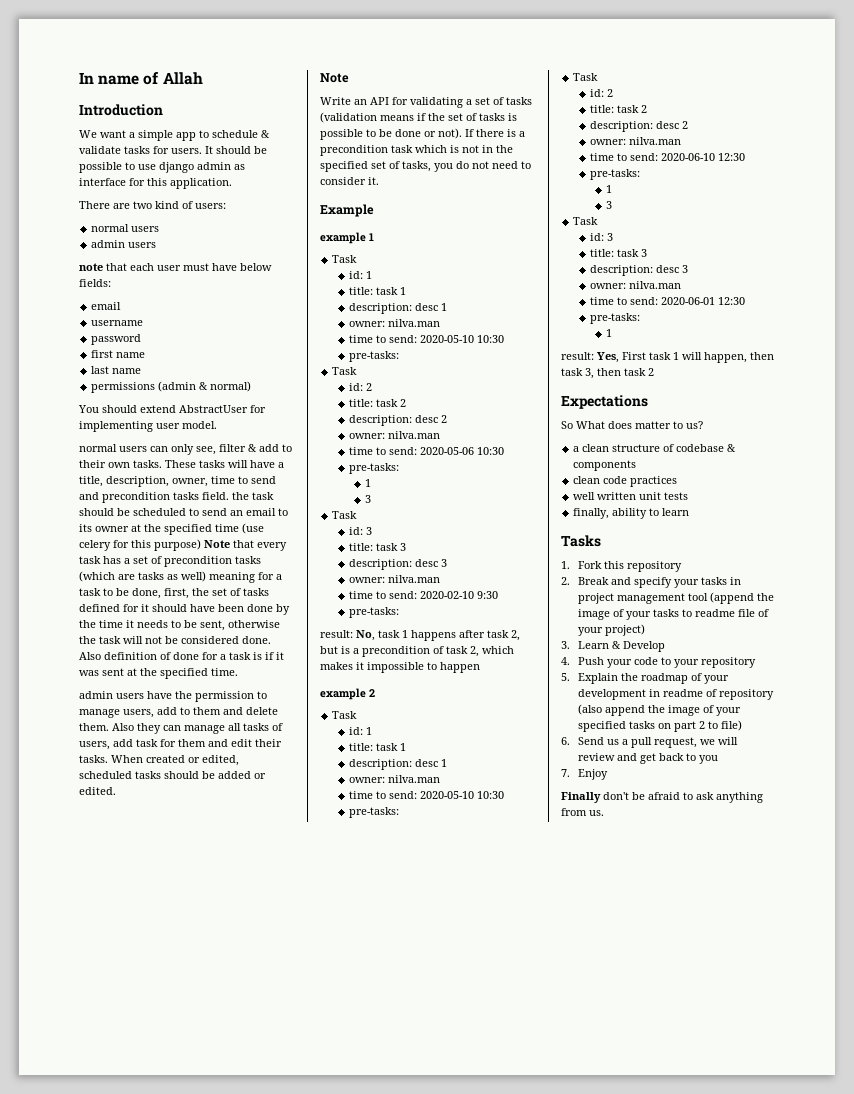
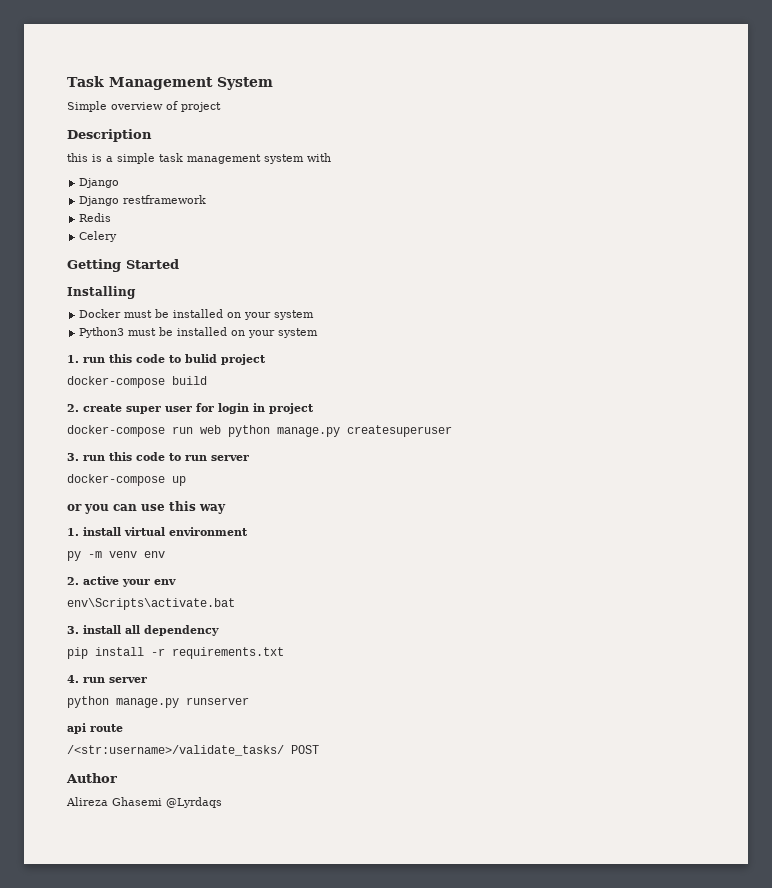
[79,72,203,85] [79,104,163,116] [79,130,270,141] [79,146,267,154] [79,162,245,173] [79,178,232,189] [79,201,226,209] [91,224,160,232] [91,240,157,248] [79,263,272,271] [79,279,111,287] [91,302,122,310] [91,320,144,326] [91,334,142,345] [91,350,146,358] [91,366,142,374] [91,381,252,393] [78,405,266,413] [79,421,217,432] [79,444,292,455] [79,460,284,468] [79,476,276,487] [79,492,274,503] [79,508,288,516] [79,523,264,535] [79,539,287,551] [79,556,261,567] [79,571,282,583] [79,588,269,599] [79,604,290,615] [79,620,280,631] [79,636,271,644] [79,652,284,660] [79,668,238,679] [79,691,267,702] [79,707,278,718] [79,723,283,734] [79,739,282,750] [79,755,239,766] [79,771,266,779] [79,787,116,795] [320,73,349,83] [320,97,532,108] [320,112,517,123] [320,128,525,140] [320,145,513,156] [320,161,531,172] [320,177,379,185] [320,204,374,217] [320,232,374,244] [332,255,358,263] [348,271,372,279] [348,287,406,295] [348,303,447,314] [348,319,440,327] [348,335,504,343] [348,351,399,362] [332,367,358,375] [348,383,372,391] [348,399,406,407] [348,415,447,426] [348,431,440,439] [348,447,504,455] [348,463,399,474] [365,479,372,487] [365,495,372,503] [332,511,358,519] [348,527,372,535] [348,543,406,551] [348,559,447,570] [348,575,440,583] [348,591,498,599] [348,607,399,618] [320,630,520,641] [320,646,514,657] [320,662,480,673] [320,688,375,700] [332,711,358,719] [348,727,372,735] [348,743,406,751] [348,759,447,770] [348,775,440,783] [348,791,504,799] [348,807,399,818] [573,73,599,81] [589,89,613,97] [589,105,647,113] [589,121,688,132] [589,137,681,145] [589,153,745,161] [589,169,640,180] [606,185,613,193] [606,201,613,209] [573,217,599,225] [589,233,613,241] [589,249,647,257] [589,265,688,276] [589,281,681,289] [589,297,745,305] [589,313,640,324] [606,329,613,337] [561,352,774,363] [561,368,654,379] [561,395,648,409] [561,421,703,429] [573,444,737,452] [573,460,637,471] [573,476,678,487] [573,492,689,500] [573,508,690,519] [561,535,601,547] [561,561,682,572] [561,577,741,588] [577,592,774,604] [577,609,769,620] [577,624,645,636] [561,641,665,652] [561,657,756,668] [561,673,729,684] [577,689,774,700] [577,704,741,716] [577,720,742,732] [561,737,738,748] [577,753,718,764] [561,769,608,780] [561,792,763,803] [561,808,604,816] In name of Allah // Introduction // We want a simple app to schedule & validate tasks for users. It should be possible to use django admin as interface for this application. // There are two kind of users: // normal users // admin users // note that each user must have below fields: // email // username // password // first name // last name // permissions (admin & normal) // You should extend AbstractUser for implementing user model. // normal users can only see, filter & add to their own tasks. These tasks will have a title, description, owner, time to send and precondition tasks field. the task should be scheduled to send an email to its owner at the specified time (use celery for this purpose) Note that every task has a set of precondition tasks (which are tasks as well) meaning for a task to be done, first, the set of tasks defined for it should have been done by the time it needs to be sent, otherwise the task will not be considered done. Also definition of done for a task is if it was sent at the specified time. // admin users have the permission to manage users, add to them and delete them. Also they can manage all tasks of users, add task for them and edit their tasks. When created or edited, scheduled tasks should be added or edited. // Note // Write an API for validating a set of tasks (validation means if the set of tasks is possible to be done or not). If there is a precondition task which is not in the specified set of tasks, you do not need to consider it. // Example // example 1 // Task // id: 1 // title: task 1 // description: desc 1 // owner: nilva.man // time to send: 2020-05-10 10:30 // pre-tasks: // Task // id: 2 // title: task 2 // description: desc 2 // owner: nilva.man // time to send: 2020-05-06 10:30 // pre-tasks: // 1 // 3 // Task // id: 3 // title: task 3 // description: desc 3 // owner: nilva.man // time to send: 2020-02-10 9:30 // pre-tasks: // result: No, task 1 happens after task 2, but is a precondition of task 2, which makes it impossible to happen // example 2 // Task // id: 1 // title: task 1 // description: desc 1 // owner: nilva.man // time to send: 2020-05-10 10:30 // pre-tasks: // Task // id: 2 // title: task 2 // description: desc 2 // owner: nilva.man // time to send: 2020-06-10 12:30 // pre-tasks: // 1 // 3 // Task // id: 3 // title: task 3 // description: desc 3 // owner: nilva.man // time to send: 2020-06-01 12:30 // pre-tasks: // 1 // result: Yes, First task 1 will happen, then task 3, then task 2 // Expectations // So What does matter to us? // a clean structure of codebase & components // clean code practices // well written unit tests // finally, ability to learn // Tasks // 1. Fork this repository // 2. Break and specify your tasks in project management tool (append the image of your tasks to readme file of your project) // 3. Learn & Develop // 4. Push your code to your repository // 5. Explain the roadmap of your development in readme of repository (also append the image of your specified tasks on part 2 to file) // 6. Send us a pull request, we will review and get back to you // 7. Enjoy // Finally don't be afraid to ask anything from us. -> [67,76,273,90] [67,101,221,112] [67,129,152,142] [67,153,331,164] [79,178,120,188] [79,195,207,206] [79,213,112,222] [79,231,118,242] [67,259,179,272] [67,286,136,299] [79,309,315,320] [79,327,319,338] [67,354,266,365] [67,376,207,388] [67,403,314,414] [67,425,452,437] [67,452,249,461] [67,474,186,486] [67,501,226,514] [67,527,248,536] [67,551,165,561] [67,576,176,587] [67,598,235,610] [67,625,219,636] [67,647,284,659] [67,675,147,683] [67,696,249,708] [67,723,123,734] [67,745,319,756] [66,773,117,783] [66,797,222,808] Task Management System // Simple overview of project // Description // this is a simple task management system with // Django // Django restframework // Redis // Celery // Getting Started // Installing // Docker must be installed on your system // Python3 must be installed on your system // 1. run this code to bulid project // docker-compose build // 2. create super user for login in project // docker-compose run web python manage.py createsuperuser // 3. run this code to run server // docker-compose up // or you can use this way // 1. install virtual environment // py -m venv env // 2. active your env // env\Scripts\activate.bat // 3. install all dependency // pip install -r requirements.txt // 4. run server // python manage.py runserver // api route // /<str:username>/validate_tasks/ POST // Author // Alireza Ghasemi @Lyrdaqs

